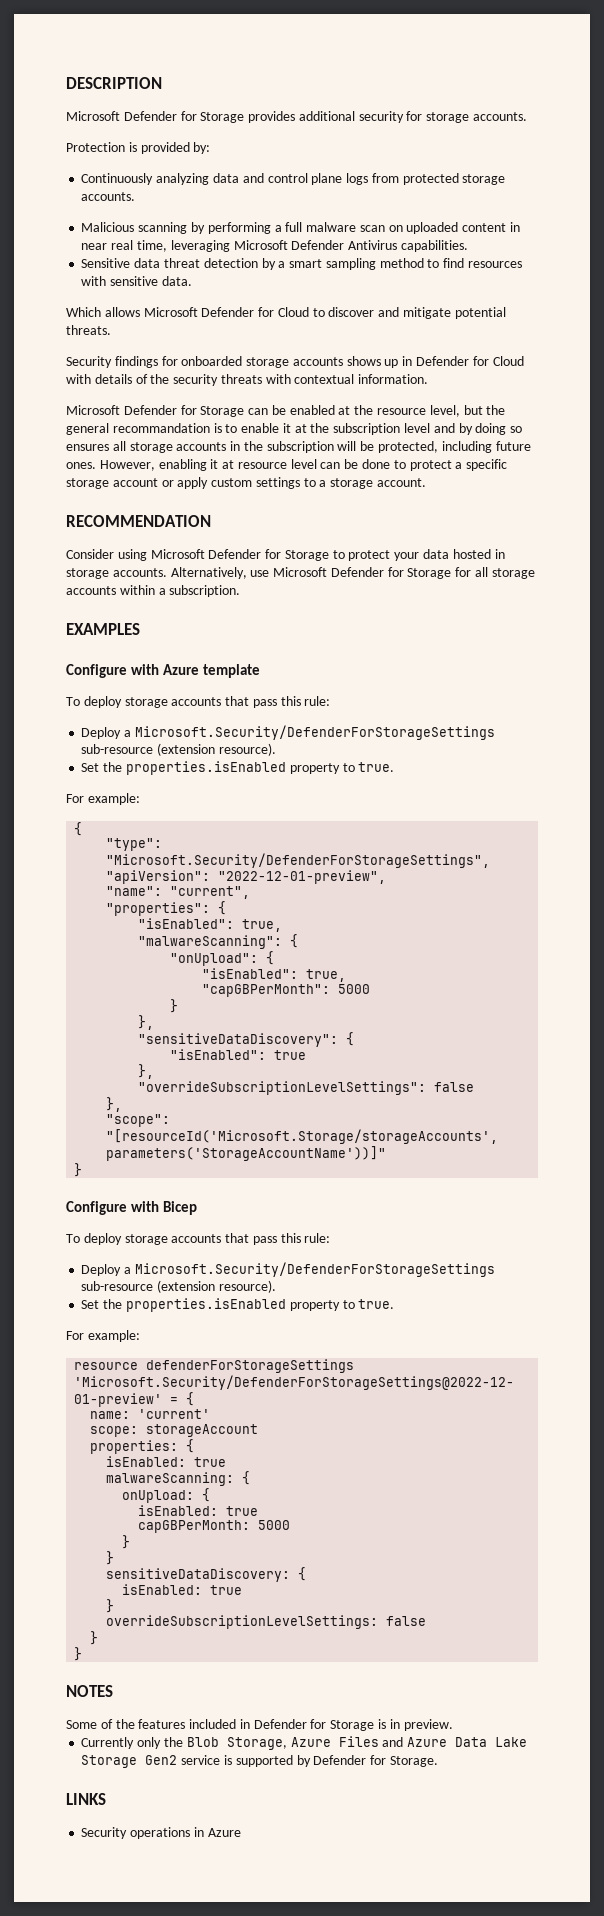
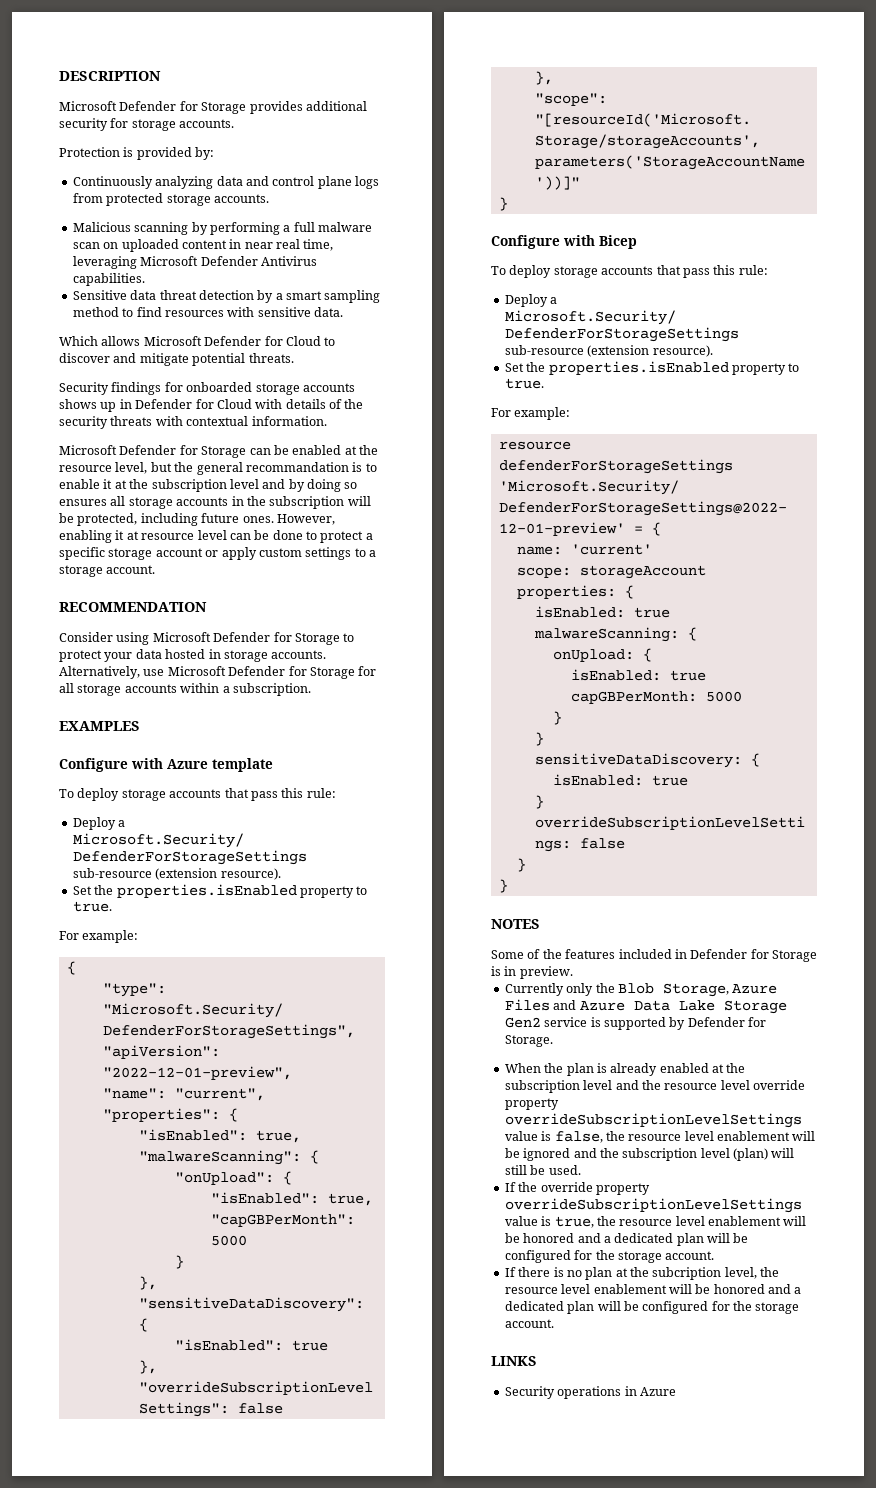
(438, 1761) none -> [504,1063,746,1076] [504,1080,805,1093] [504,1098,559,1110] [504,1113,802,1128] [504,1131,816,1143] [504,1148,795,1161] [504,1165,581,1175] [504,1182,650,1195] [504,1198,802,1213] [504,1216,807,1228] [504,1233,749,1246] [504,1250,715,1263] [504,1267,780,1280] [504,1284,802,1294] [504,1301,800,1314] [504,1319,554,1328] // When the plan is already enabled at the subscription level and the resource level override property overrideSubscriptionLevelSettings value is false, the resource level enablement will be ignored and the subscription level (plan) will still be used. // If the override property overrideSubscriptionLevelSettings value is true, the resource level enablement will be honored and a dedicated plan will be configured for the storage account. // If there is no plan at the subcription level, the resource level enablement will be honored and a dedicated plan will be configured for the storage account.

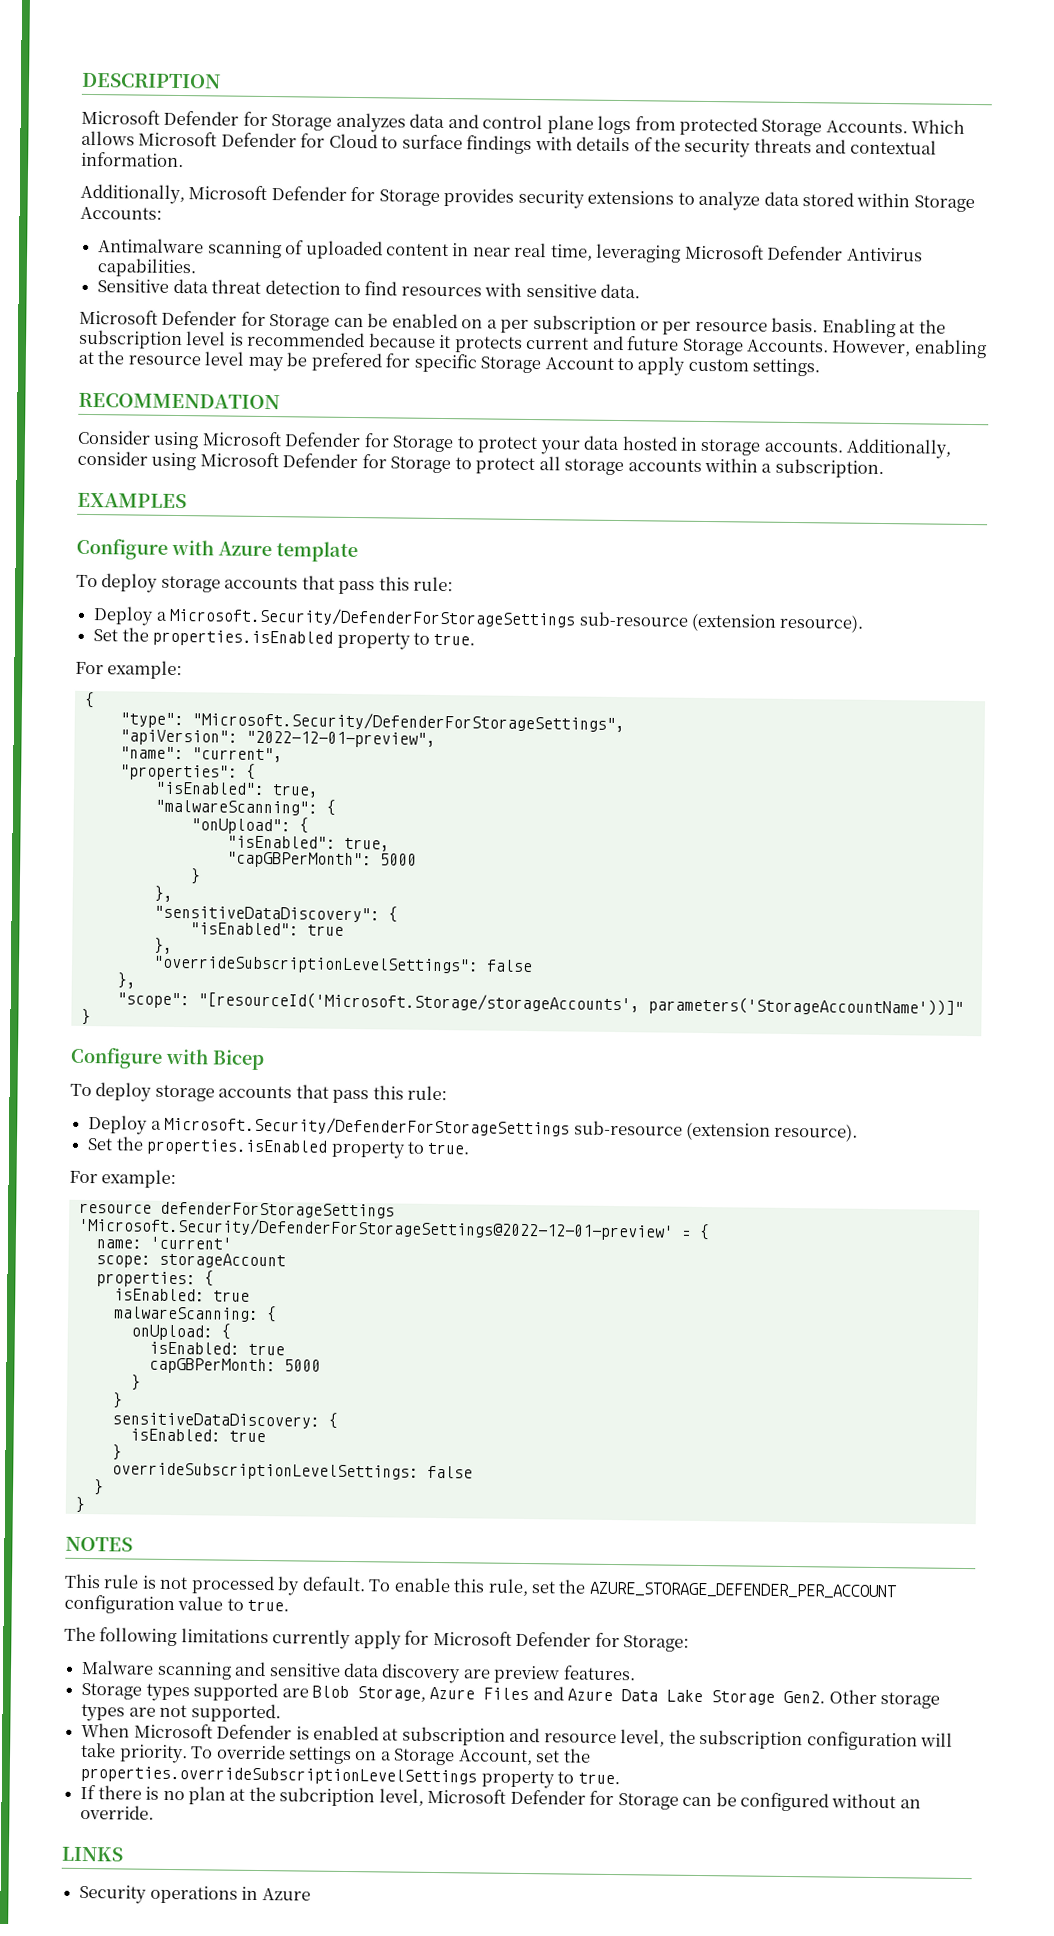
[249,101,367,114] [59,118,235,131] [59,147,215,160] [72,176,214,189] provides additional security for storage accounts. // Protection is provided by: // Continuously analyzing -> [335,112,406,133] analyzes
[166,194,269,206] [72,222,372,235] [72,242,119,249] storage accounts. // Malicious scanning by performing a full malware scan on -> [761,119,966,137] [81,130,937,158] [81,151,184,168] [80,183,975,213] [80,206,162,220] [98,238,305,259] Storage Accounts. Which allows Microsoft Defender for Cloud to surface findings with details of the security threats and contextual information. // Additionally, Microsoft Defender for Storage provides security extensions to analyze data stored within Storage Accounts: // Antimalware scanning of
[257,290,381,303] [72,307,119,317] by a smart sampling method -> (341, 287) none
[59,336,336,346] [59,353,294,366] [59,382,355,395] [59,399,364,412] [59,416,327,429] // Which allows Microsoft Defender for Cloud to discover and mitigate potential threats. // Security findings for onboarded storage accounts shows up in Defender for Cloud with details of the security threats with contextual information. -> (641, 291) none
[344,445,378,455] [59,462,377,475] [59,479,358,492] [59,496,371,509] [59,513,335,526] [59,530,373,543] [59,547,376,560] [59,565,156,577] at the resource level, but the general recommandation is to enable it at the subscription level and by doing so ensures all storage accounts in the subscription will be protected, including future ones. However, enabling it at resource level can be done to protect a specific storage account or apply custom settings to a storage account. -> [461,315,946,338] [79,329,987,359] [78,350,821,377] on a per subscription or per resource basis. Enabling at the subscription level is recommended because it protects current and future Storage Accounts. However, enabling at the resource level may be prefered for specific Storage Account to apply custom settings.
[59,666,377,679] Alternatively, use Microsoft Defender for Storage for -> [846,438,953,459] [77,450,536,475] Additionally, consider using Microsoft Defender for Storage to protect
[491,949,817,962] [491,966,573,979] [504,983,615,996] Some of the features included in Defender for Storage is in preview. // Currently only the -> [64,1573,897,1600] [64,1594,290,1615] [64,1626,690,1652] [81,1659,636,1684] [81,1682,309,1702] This rule is not processed by default. To enable this rule, set the AZURE_STORAGE_DEFENDER_PER_ACCOUNT configuration value to true. // The following limitations currently apply for Microsoft Defender for Storage: // Malware scanning and sensitive data discovery are preview features. // Storage types supported are
[504,1017,766,1030] [504,1035,553,1047] [504,1063,746,1076] [504,1080,805,1093] [504,1098,559,1110] [504,1113,802,1128] [504,1131,816,1143] [504,1148,795,1161] [504,1165,581,1175] [504,1182,650,1195] [504,1198,802,1213] [504,1216,807,1228] [504,1233,749,1246] [504,1250,715,1263] Gen2 service is supported by Defender for Storage. // When the plan is already enabled at the subscription level and the resource level override property overrideSubscriptionLevelSettings value is false, the resource level enablement will be ignored and the subscription level (plan) will still be used. // If the override property overrideSubscriptionLevelSettings value is true, the resource level enablement will be honored and a dedicated plan will be configured for the storage account. -> [783,1689,941,1709] [81,1703,281,1723] [81,1722,954,1751] [81,1742,591,1766] [80,1765,620,1789] Gen2. Other storage types are not supported. // When Microsoft Defender is enabled at subscription and resource level, the subscription configuration will take priority. To override settings on a Storage Account, set the properties.overrideSubscriptionLevelSettings property to true.
[760,1267,780,1277] [504,1284,802,1294] [504,1301,800,1314] [504,1319,554,1328] the resource level enablement will be honored and a dedicated plan will be configured for the storage account. -> [427,1788,921,1812] [80,1804,155,1820] Microsoft Defender for Storage can be configured without an override.

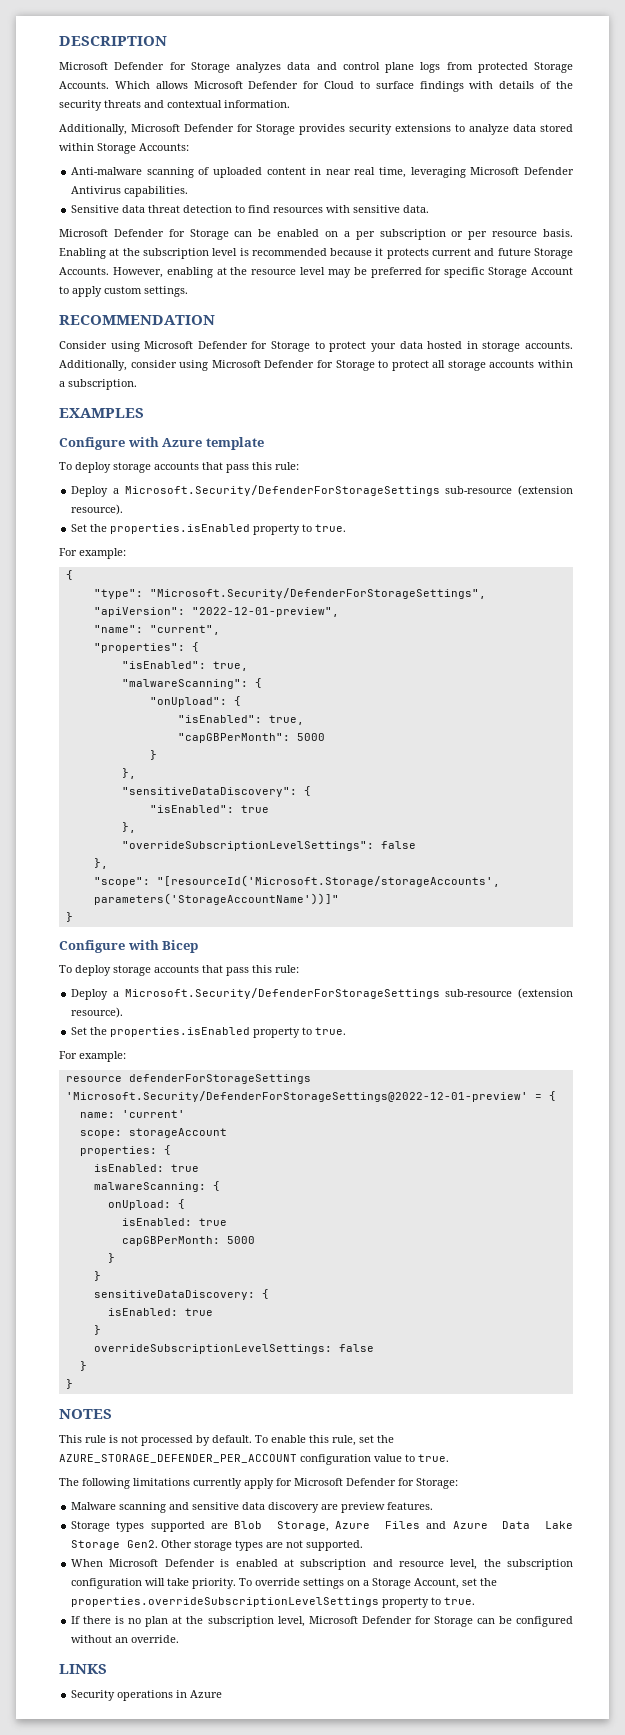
[98,238,205,254] Antimalware -> [71,167,143,175] Anti-malware
[310,352,382,372] prefered -> [370,267,422,278] preferred
[279,1787,376,1807] subcription -> [207,1616,274,1627] subscription

